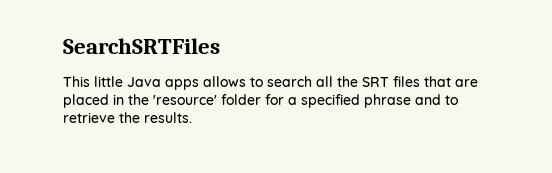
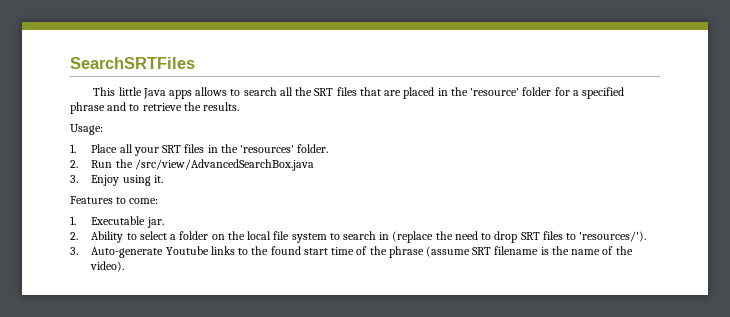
(192, 117) none -> [70,124,103,135] [70,144,329,156] [70,159,314,171] [70,175,163,186] [70,196,159,204] [70,216,164,228] [70,231,647,243] [70,246,633,258] [90,261,125,272] // Usage: // 1. Place all your SRT files in the 'resources' folder. // 2. Run the /src/view/AdvancedSearchBox.java // 3. Enjoy using it. // Features to come: // 1. Executable jar. // 2. Ability to select a folder on the local file system to search in (replace the need to drop SRT files to 'resources/'). // 3. Auto-generate Youtube links to the found start time of the phrase (assume SRT filename is the name of the video).

